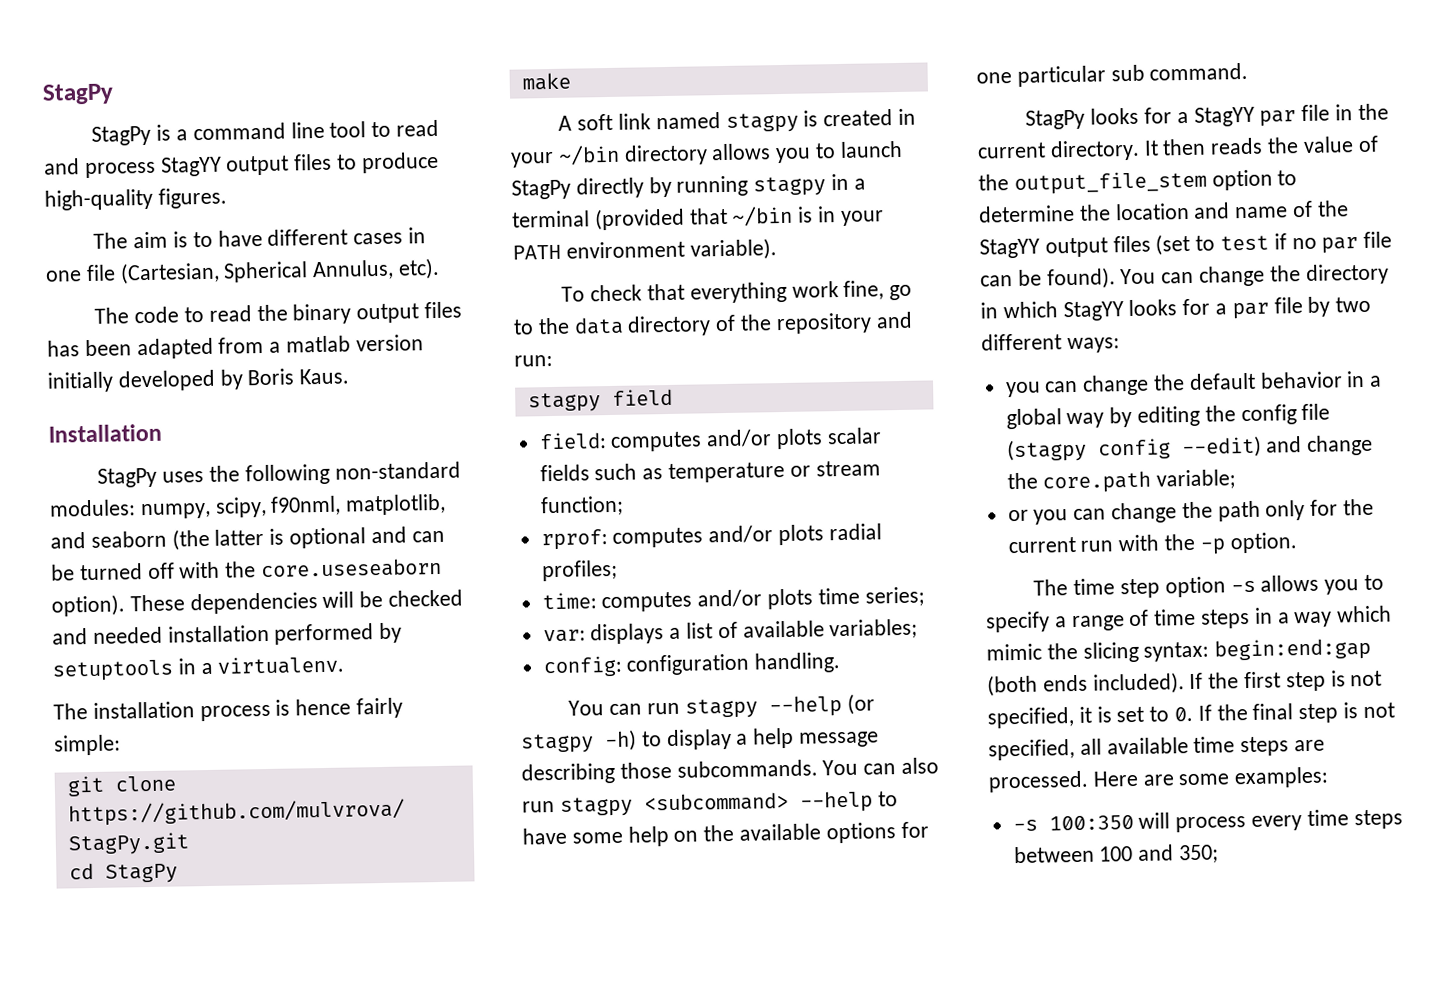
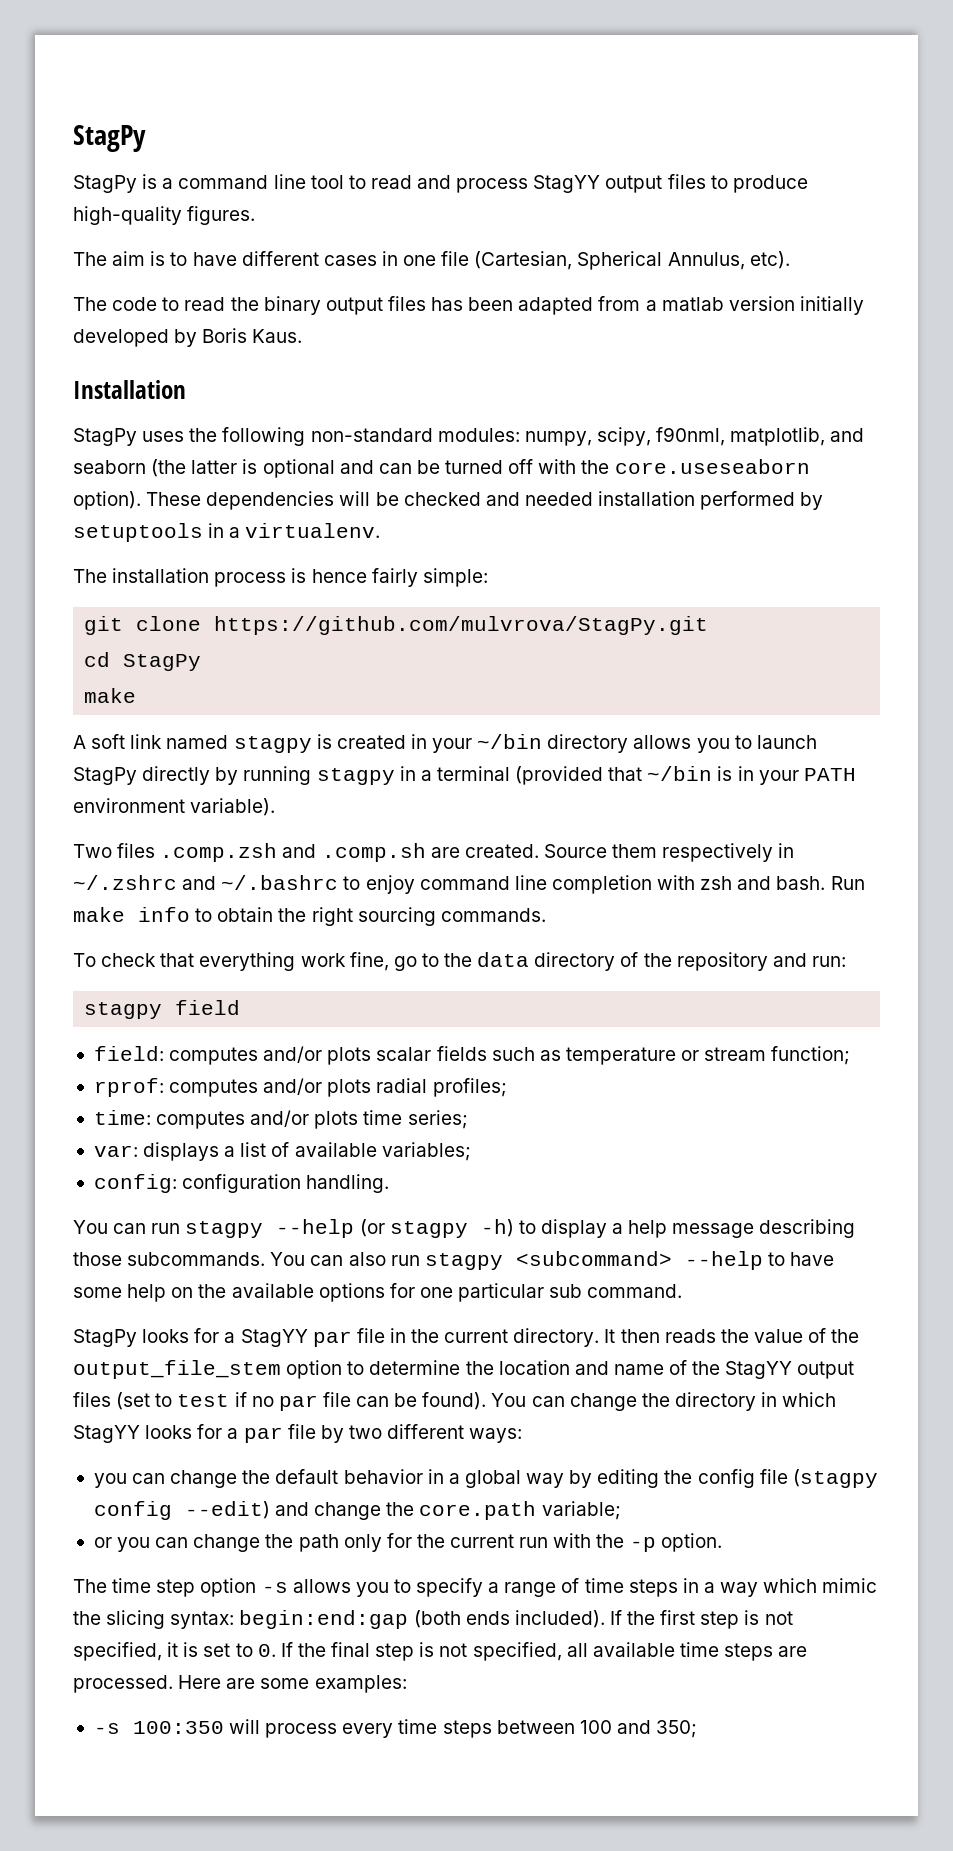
(777, 249) none -> [73,843,795,862] [73,875,865,894] [73,907,546,926] // Two files .comp.zsh and .comp.sh are created. Source them respectively in ~/.zshrc and ~/.bashrc to enjoy command line completion with zsh and bash. Run make info to obtain the right sourcing commands.

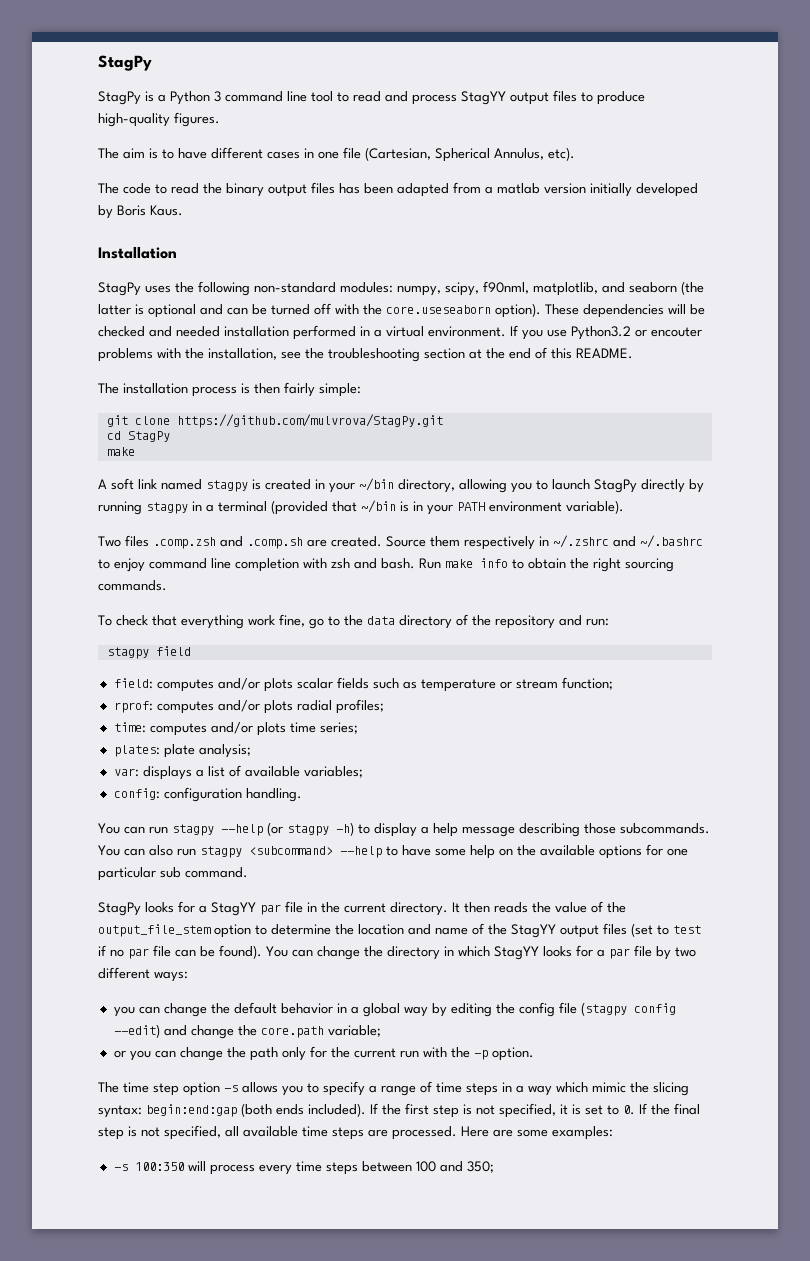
(174, 183) none -> [170,91,221,105] Python 3
[800,492,824,510] [73,523,381,542] by setuptools in a virtualenv. -> [360,325,702,340] [98,347,633,362] in a virtual environment. If you use Python3.2 or encouter problems with the installation, see the troubleshooting section at the end of this README.
[311,569,367,583] hence -> [254,383,280,394] then
[547,734,692,753] directory allows -> [398,479,507,493] directory, allowing
(468, 1119) none -> [113,744,251,758] // plates: plate analysis;

